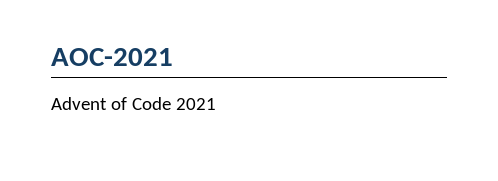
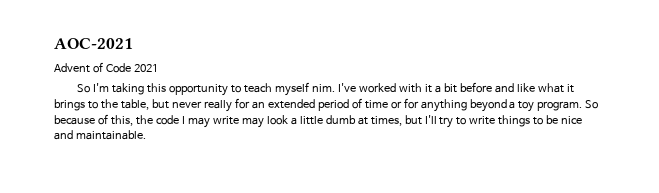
(216, 104) none -> [77,82,574,96] [54,98,599,112] [54,114,583,128] [54,130,146,140] // So I'm taking this opportunity to teach myself nim. I've worked with it a bit before and like what it brings to the table, but never really for an extended period of time or for anything beyond a toy program. So because of this, the code I may write may look a little dumb at times, but I'll try to write things to be nice and maintainable.

